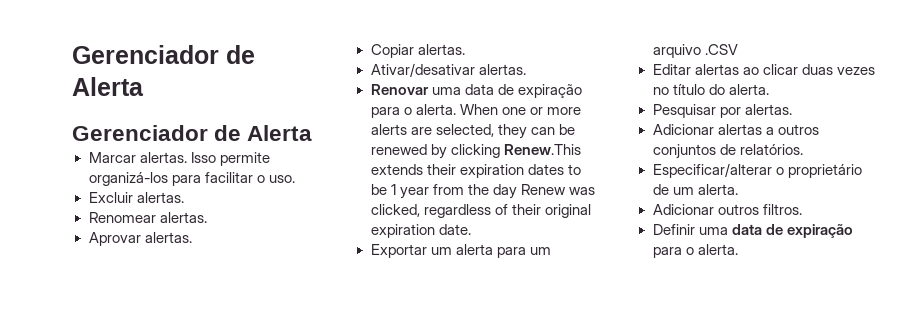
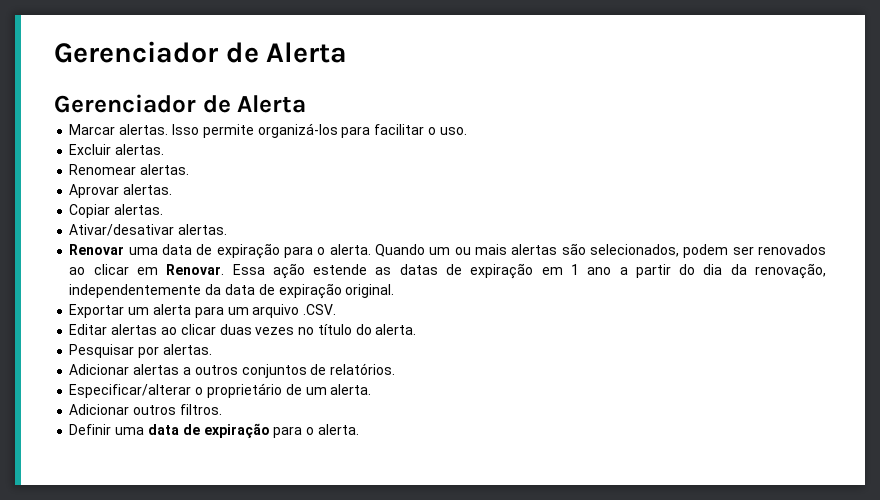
[459,104,581,115] [370,124,575,139] [370,144,581,159] [370,164,581,178] [370,184,595,199] [370,204,591,218] [370,224,471,238] When one or more alerts are selected, they can be renewed by clicking Renew.This extends their expiration dates to be 1 year from the day Renew was clicked, regardless of their original expiration date. -> [375,243,827,258] [69,263,827,279] [69,283,395,299] Quando um ou mais alertas são selecionados, podem ser renovados ao clicar em Renovar. Essa ação estende as datas de expiração em 1 ano a partir do dia da renovação, independentemente da data de expiração original.
[704,44,738,55] .CSV -> [303,304,337,315] .CSV.

